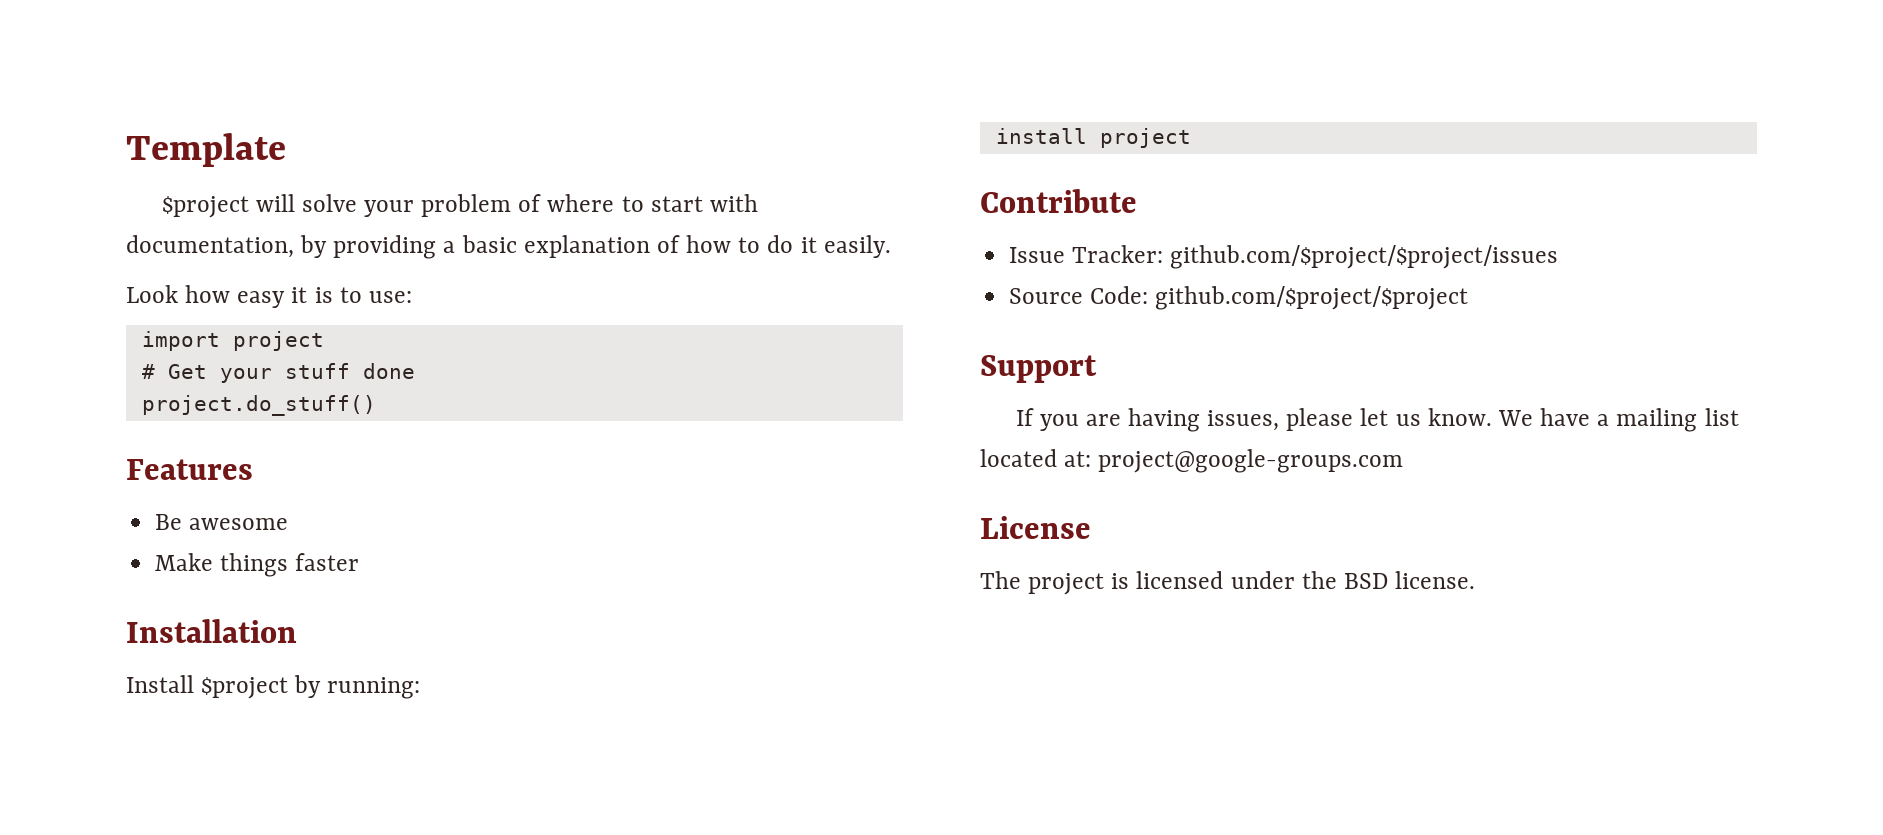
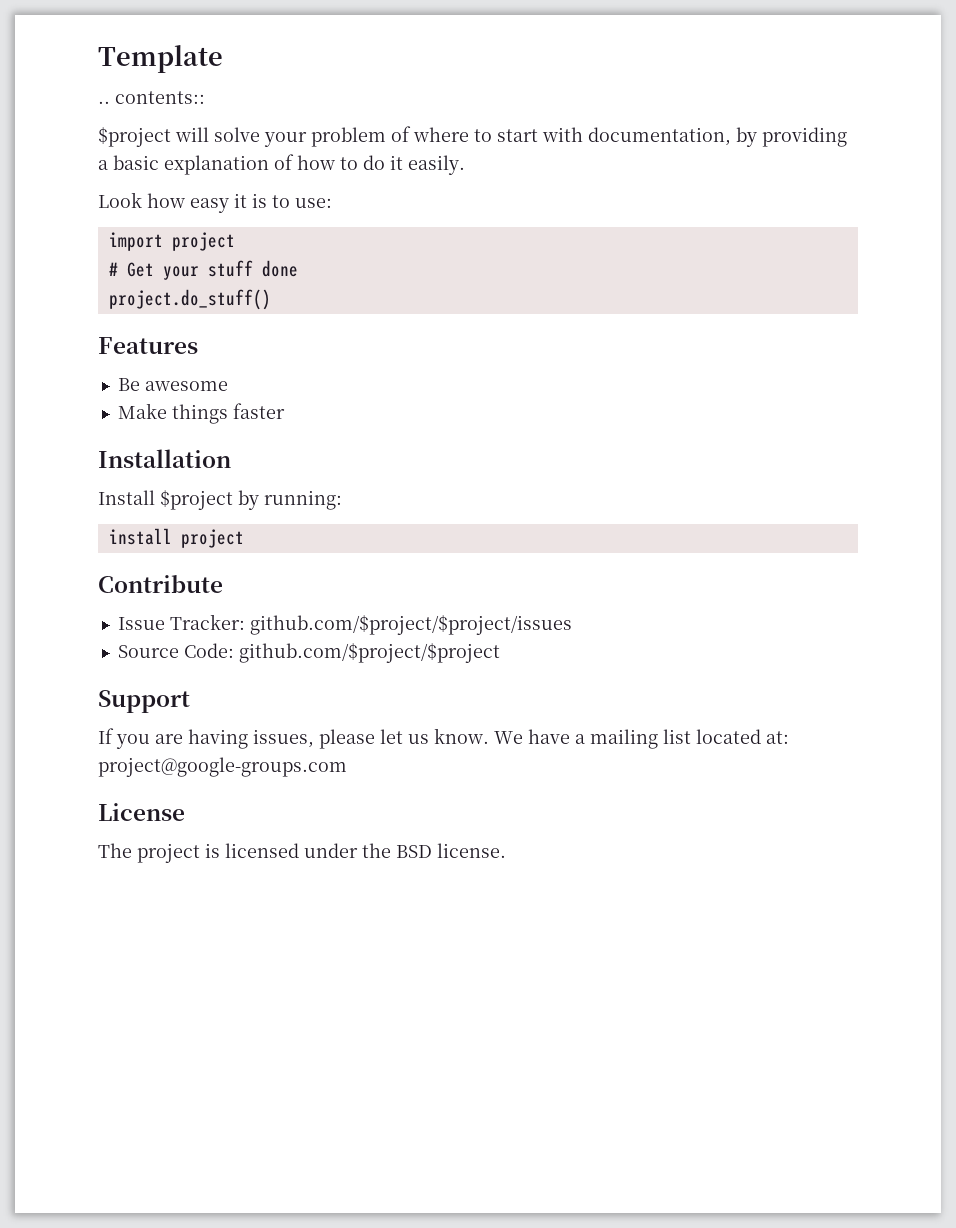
(286, 150) none -> [98,91,205,104] // .. contents::

